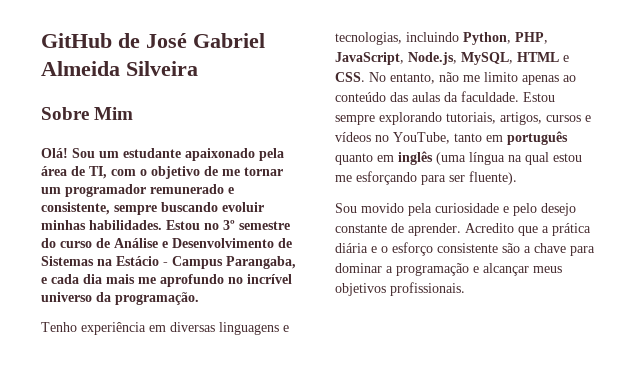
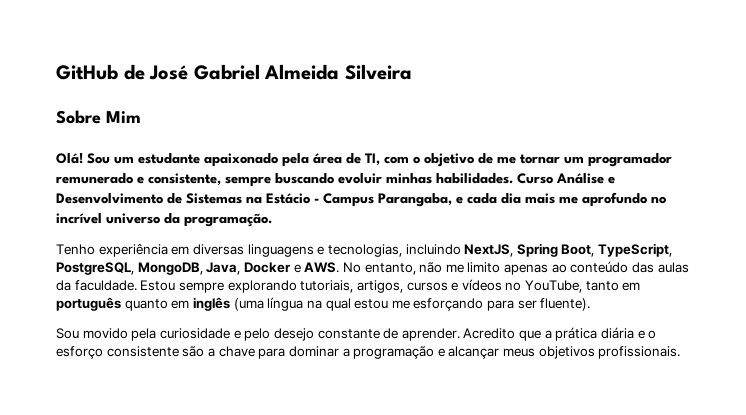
[166,220,290,230] [41,238,110,248] Estou no 3º semestre do curso de -> [517,173,553,184] Curso
[463,32,548,45] [335,52,569,65] [335,72,365,82] Python, PHP, JavaScript, Node.js, MySQL, HTML e CSS. -> [464,243,673,257] [56,262,340,275] NextJS, Spring Boot, TypeScript, PostgreSQL, MongoDB, Java, Docker e AWS.

